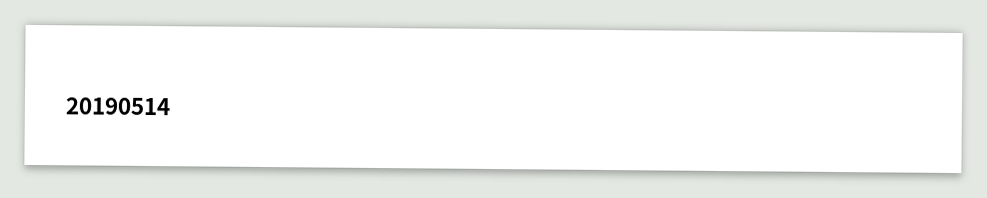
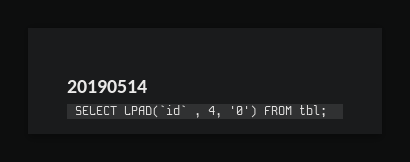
(170, 106) none -> [74,105,327,118] // SELECT LPAD(`id` , 4, '0') FROM tbl;

